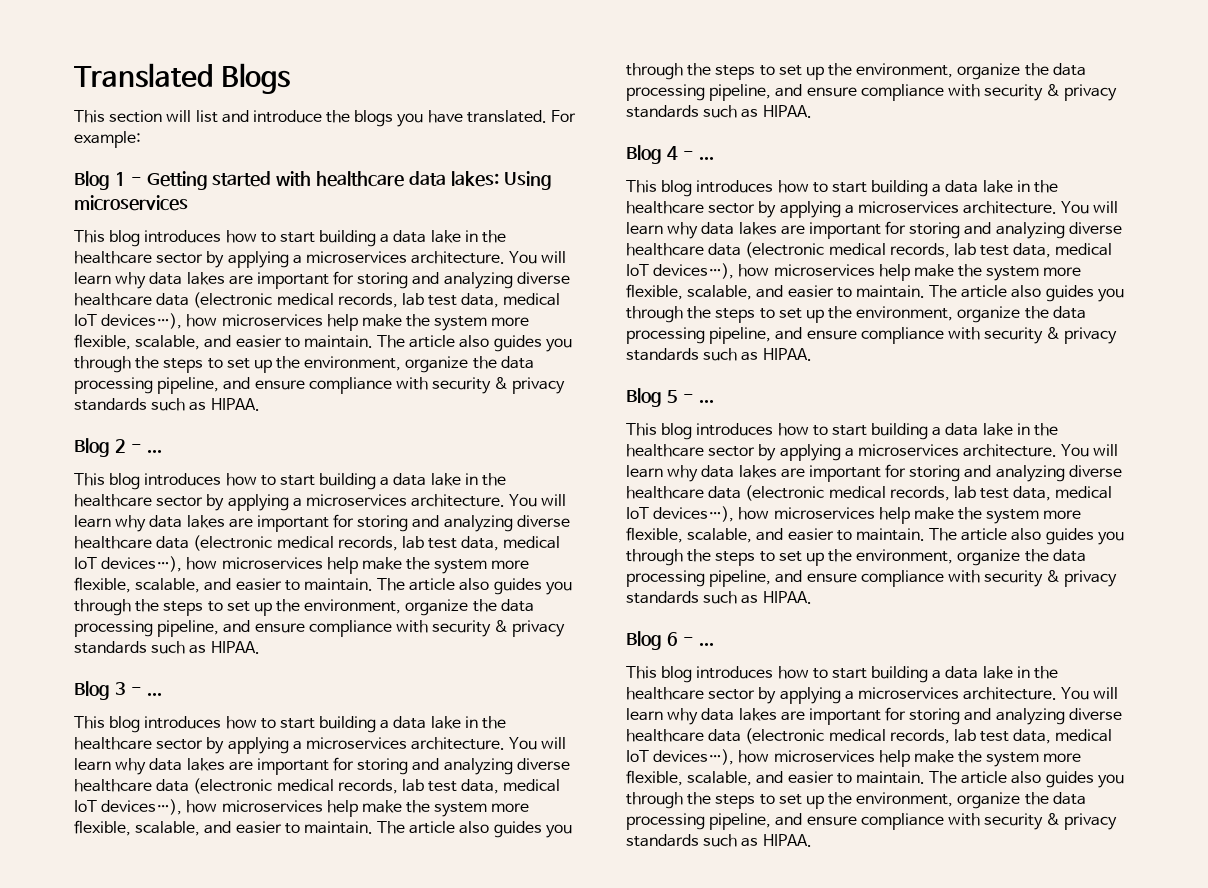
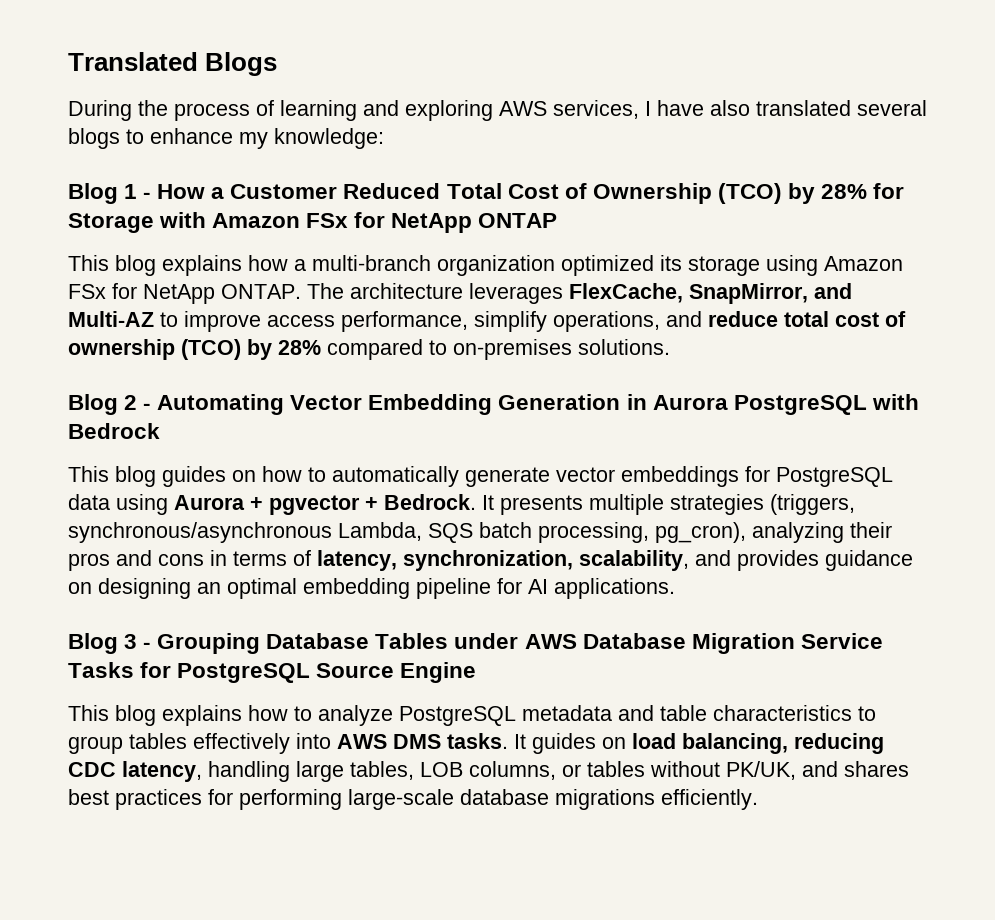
[74,110,577,127] [74,131,141,148] [74,171,552,190] [74,195,188,211] [74,230,507,247] [74,251,567,268] [74,271,570,289] [74,292,561,308] [74,313,530,331] [74,334,572,352] [74,356,534,373] [74,377,566,394] [74,398,260,411] [74,438,162,457] [74,473,507,490] [74,494,567,511] [74,514,570,532] [74,535,561,551] [74,556,530,574] [74,577,572,595] [74,599,534,616] [74,620,566,637] [74,641,260,654] [74,681,162,700] [74,716,507,733] [74,737,567,754] [74,757,570,775] [74,778,561,794] [74,799,530,817] [74,820,572,838] [626,63,1086,80] [626,84,1118,101] [626,105,812,118] [626,145,714,164] [626,180,1059,197] [626,201,1119,218] [626,221,1122,239] [626,242,1113,258] [626,263,1082,281] [626,284,1124,302] [626,306,1086,323] [626,327,1118,344] [626,348,812,361] [626,388,714,407] [626,423,1059,440] [626,444,1119,461] [626,464,1122,482] [626,485,1113,501] [626,506,1082,524] [626,527,1124,545] [626,549,1086,566] [626,570,1118,587] [626,591,812,604] [626,631,714,650] [626,666,1059,683] [626,687,1119,704] [626,707,1122,725] [626,728,1113,744] [626,749,1082,767] [626,770,1124,788] [626,792,1086,809] [626,813,1118,830] [626,834,812,847] This section will list and introduce the blogs you have translated. For example: // Blog 1 - Getting started with healthcare data lakes: Using microservices // This blog introduces how to start building a data lake in the healthcare sector by applying a microservices architecture. You will learn why data lakes are important for storing and analyzing diverse healthcare data (electronic medical records, lab test data, medical IoT devices…), how microservices help make the system more flexible, scalable, and easier to maintain. The article also guides you through the steps to set up the environment, organize the data processing pipeline, and ensure compliance with security & privacy standards such as HIPAA. // Blog 2 - ... // This blog introduces how to start building a data lake in the healthcare sector by applying a microservices architecture. You will learn why data lakes are important for storing and analyzing diverse healthcare data (electronic medical records, lab test data, medical IoT devices…), how microservices help make the system more flexible, scalable, and easier to maintain. The article also guides you through the steps to set up the environment, organize the data processing pipeline, and ensure compliance with security & privacy standards such as HIPAA. // Blog 3 - ... // This blog introduces how to start building a data lake in the healthcare sector by applying a microservices architecture. You will learn why data lakes are important for storing and analyzing diverse healthcare data (electronic medical records, lab test data, medical IoT devices…), how microservices help make the system more flexible, scalable, and easier to maintain. The article also guides you through the steps to set up the environment, organize the data processing pipeline, and ensure compliance with security & privacy standards such as HIPAA. // Blog 4 - ... // This blog introduces how to start building a data lake in the healthcare sector by applying a microservices architecture. You will learn why data lakes are important for storing and analyzing diverse healthcare data (electronic medical records, lab test data, medical IoT devices…), how microservices help make the system more flexible, scalable, and easier to maintain. The article also guides you through the steps to set up the environment, organize the data processing pipeline, and ensure compliance with security & privacy standards such as HIPAA. // Blog 5 - ... // This blog introduces how to start building a data lake in the healthcare sector by applying a microservices architecture. You will learn why data lakes are important for storing and analyzing diverse healthcare data (electronic medical records, lab test data, medical IoT devices…), how microservices help make the system more flexible, scalable, and easier to maintain. The article also guides you through the steps to set up the environment, organize the data processing pipeline, and ensure compliance with security & privacy standards such as HIPAA. // Blog 6 - ... // This blog introduces how to start building a data lake in the healthcare sector by applying a microservices architecture. You will learn why data lakes are important for storing and analyzing diverse healthcare data (electronic medical records, lab test data, medical IoT devices…), how microservices help make the system more flexible, scalable, and easier to maintain. The article also guides you through the steps to set up the environment, organize the data processing pipeline, and ensure compliance with security & privacy standards such as HIPAA. -> [68,100,927,121] [68,128,384,149] [68,183,905,204] [68,212,558,233] [68,255,903,276] [68,283,852,304] [68,311,906,332] [68,339,670,360] [68,394,919,415] [68,423,160,439] [68,466,893,487] [68,494,855,515] [68,522,892,543] [68,550,913,571] [68,578,675,599] [68,633,883,654] [68,662,477,683] [68,705,876,726] [68,733,884,754] [68,761,909,782] [68,789,758,810] During the process of learning and exploring AWS services, I have also translated several blogs to enhance my knowledge: // Blog 1 - How a Customer Reduced Total Cost of Ownership (TCO) by 28% for Storage with Amazon FSx for NetApp ONTAP // This blog explains how a multi-branch organization optimized its storage using Amazon FSx for NetApp ONTAP. The architecture leverages FlexCache, SnapMirror, and Multi-AZ to improve access performance, simplify operations, and reduce total cost of ownership (TCO) by 28% compared to on-premises solutions. // Blog 2 - Automating Vector Embedding Generation in Aurora PostgreSQL with Bedrock // This blog guides on how to automatically generate vector embeddings for PostgreSQL data using Aurora + pgvector + Bedrock. It presents multiple strategies (triggers, synchronous/asynchronous Lambda, SQS batch processing, pg_cron), analyzing their pros and cons in terms of latency, synchronization, scalability, and provides guidance on designing an optimal embedding pipeline for AI applications. // Blog 3 - Grouping Database Tables under AWS Database Migration Service Tasks for PostgreSQL Source Engine // This blog explains how to analyze PostgreSQL metadata and table characteristics to group tables effectively into AWS DMS tasks. It guides on load balancing, reducing CDC latency, handling large tables, LOB columns, or tables without PK/UK, and shares best practices for performing large-scale database migrations efficiently.

